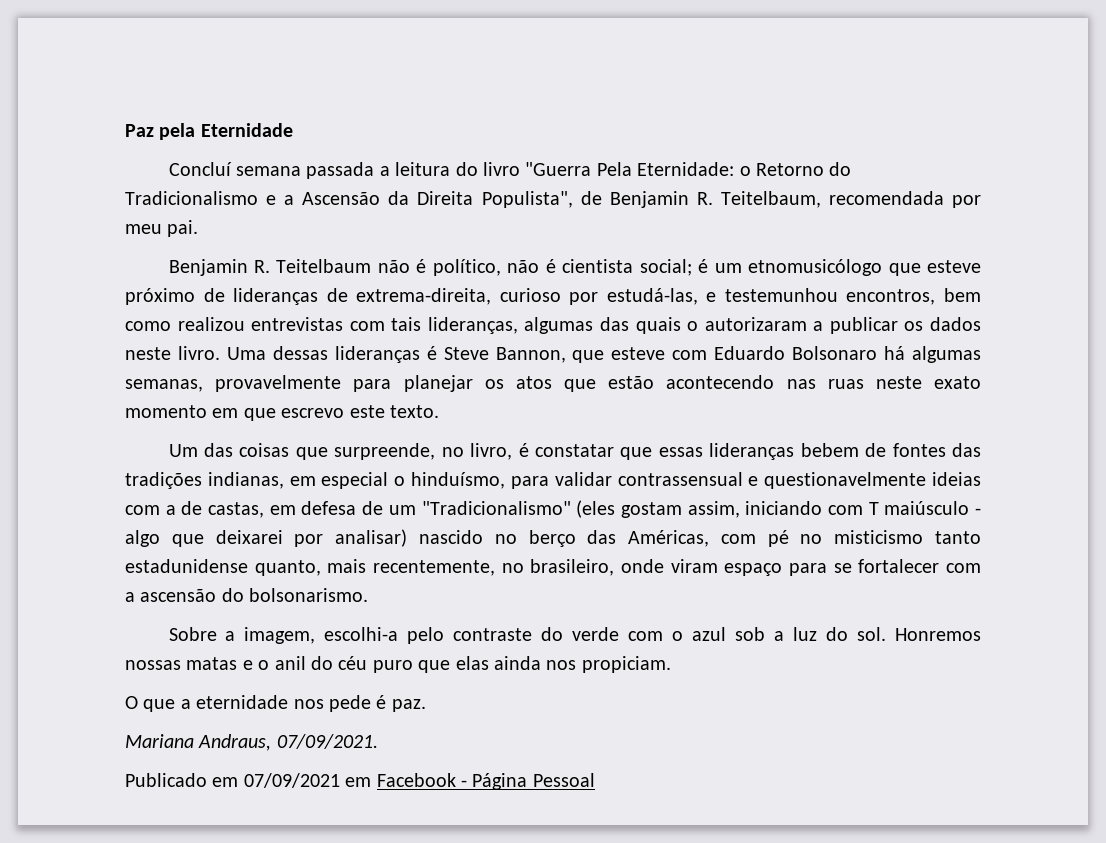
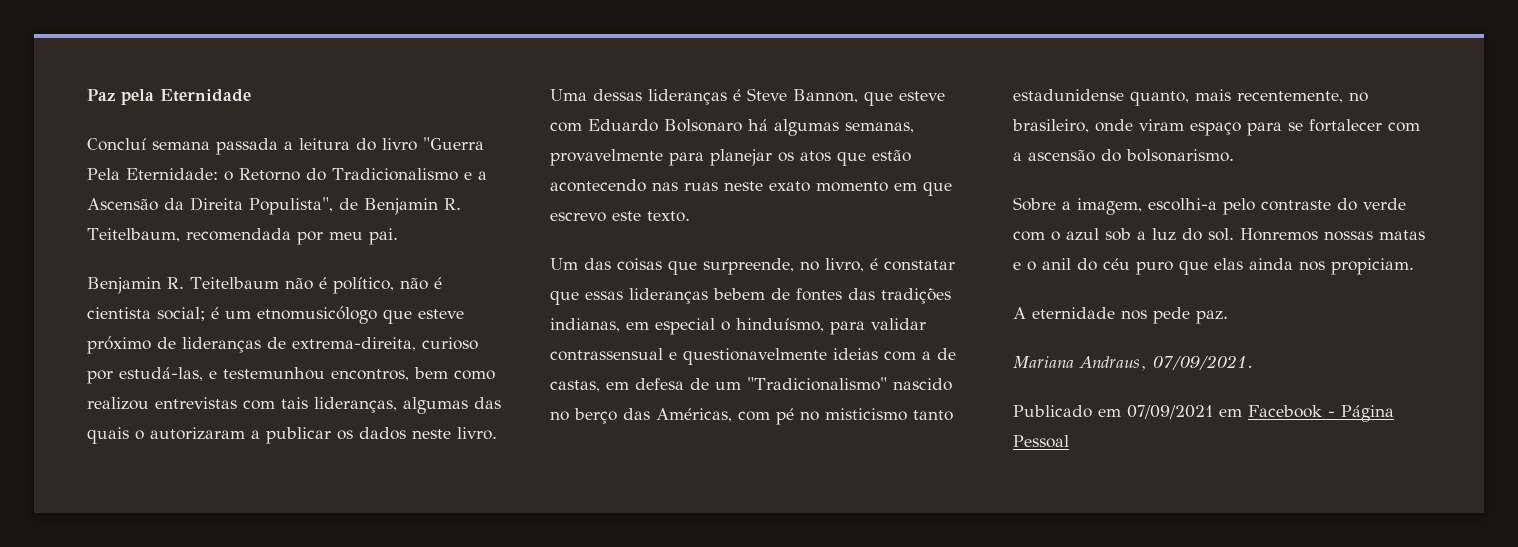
[576,500,981,518] [125,529,408,547] (eles gostam assim, iniciando com T maiúsculo - algo que deixarei por analisar) -> (887, 384) none
[125,696,191,712] O que a -> [1013,307,1026,319] A
[376,695,387,709] é -> (1190, 315) none

